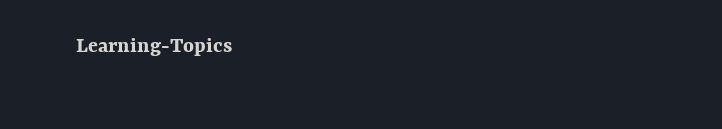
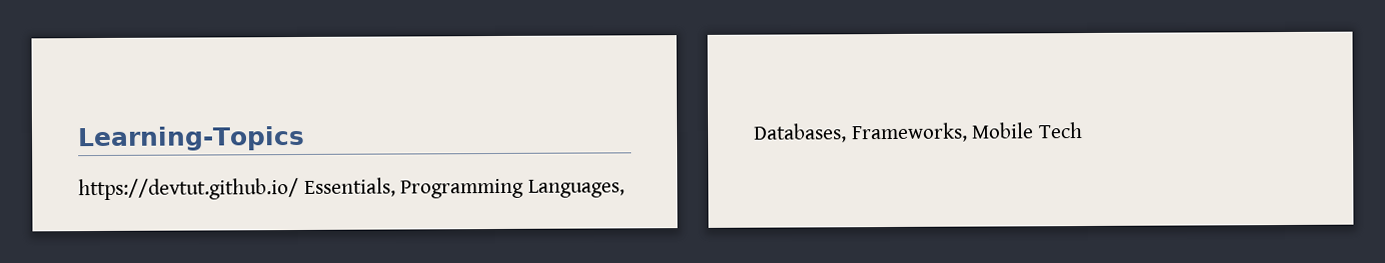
(232, 47) none -> [78,177,626,201] [753,122,1084,143] // https://devtut.github.io/ Essentials, Programming Languages, Databases, Frameworks, Mobile Tech

